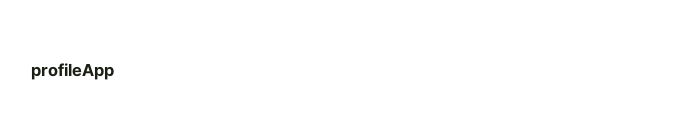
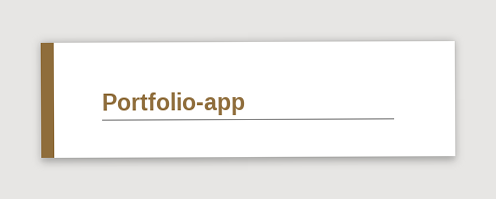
[31,63,114,80] profileApp -> [101,92,246,116] Portfolio-app

